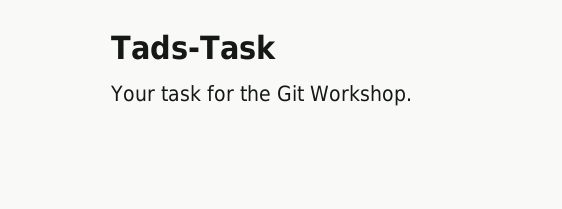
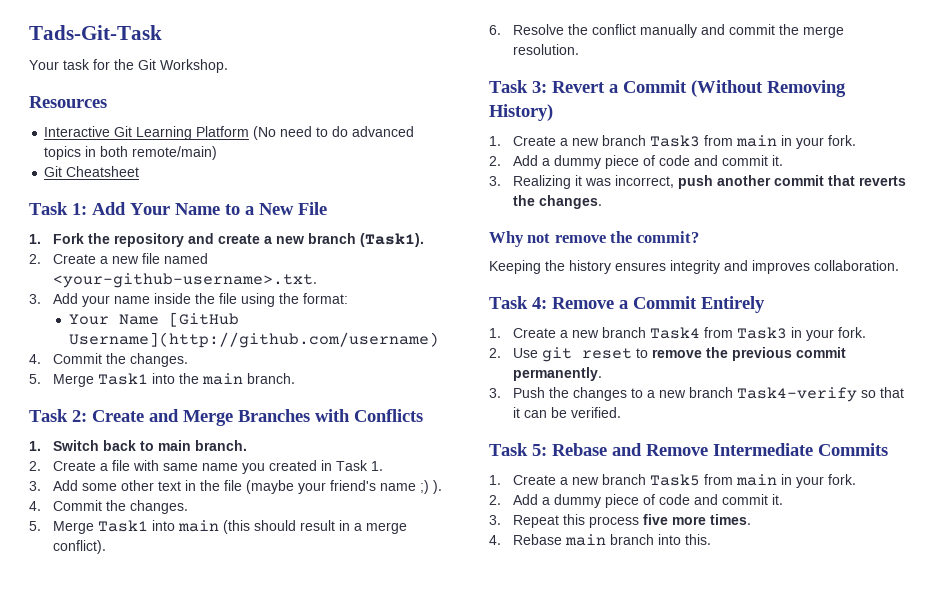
[111,34,276,60] Tads-Task -> [29,25,162,40] Tads-Git-Task
(412, 95) none -> [29,96,107,108] [44,126,415,140] [44,146,218,160] [44,166,140,177] [29,202,327,215] [29,233,425,247] [29,253,209,264] [53,273,318,288] [29,293,349,307] [68,312,239,327] [68,332,439,348] [29,353,189,367] [29,373,296,387] [29,409,423,426] [29,440,248,451] [29,460,384,474] [29,480,443,494] [29,500,189,514] [29,520,408,534] [53,540,107,554] [489,24,845,38] [513,44,580,55] [489,80,846,97] [489,104,553,121] [489,135,857,149] [489,155,784,169] [489,175,907,189] [513,195,603,209] [489,231,699,247] [489,260,899,274] [489,296,765,313] [489,327,867,341] [489,347,847,362] [513,367,603,381] [489,387,905,402] [513,407,622,418] [489,443,888,456] [489,474,857,488] [489,494,784,508] [489,514,752,528] [489,534,712,546] // Resources // Interactive Git Learning Platform (No need to do advanced topics in both remote/main) // Git Cheatsheet // Task 1: Add Your Name to a New File // 1. Fork the repository and create a new branch (Task1). // 2. Create a new file named <your-github-username>.txt. // 3. Add your name inside the file using the format: // Your Name [GitHub Username](http://github.com/username) // 4. Commit the changes. // 5. Merge Task1 into the main branch. // Task 2: Create and Merge Branches with Conflicts // 1. Switch back to main branch. // 2. Create a file with same name you created in Task 1. // 3. Add some other text in the file (maybe your friend's name ;) ). // 4. Commit the changes. // 5. Merge Task1 into main (this should result in a merge conflict). // 6. Resolve the conflict manually and commit the merge resolution. // Task 3: Revert a Commit (Without Removing History) // 1. Create a new branch Task3 from main in your fork. // 2. Add a dummy piece of code and commit it. // 3. Realizing it was incorrect, push another commit that reverts the changes. // Why not remove the commit? // Keeping the history ensures integrity and improves collaboration. // Task 4: Remove a Commit Entirely // 1. Create a new branch Task4 from Task3 in your fork. // 2. Use git reset to remove the previous commit permanently. // 3. Push the changes to a new branch Task4-verify so that it can be verified. // Task 5: Rebase and Remove Intermediate Commits // 1. Create a new branch Task5 from main in your fork. // 2. Add a dummy piece of code and commit it. // 3. Repeat this process five more times. // 4. Rebase main branch into this.

